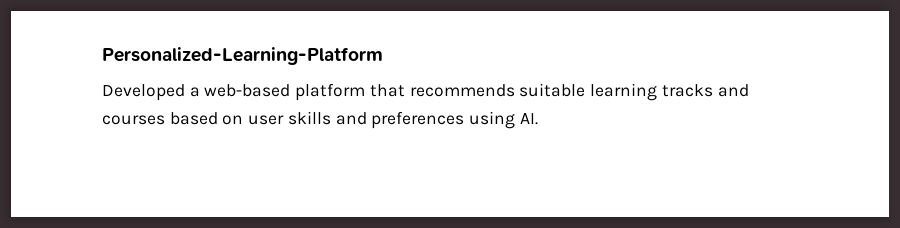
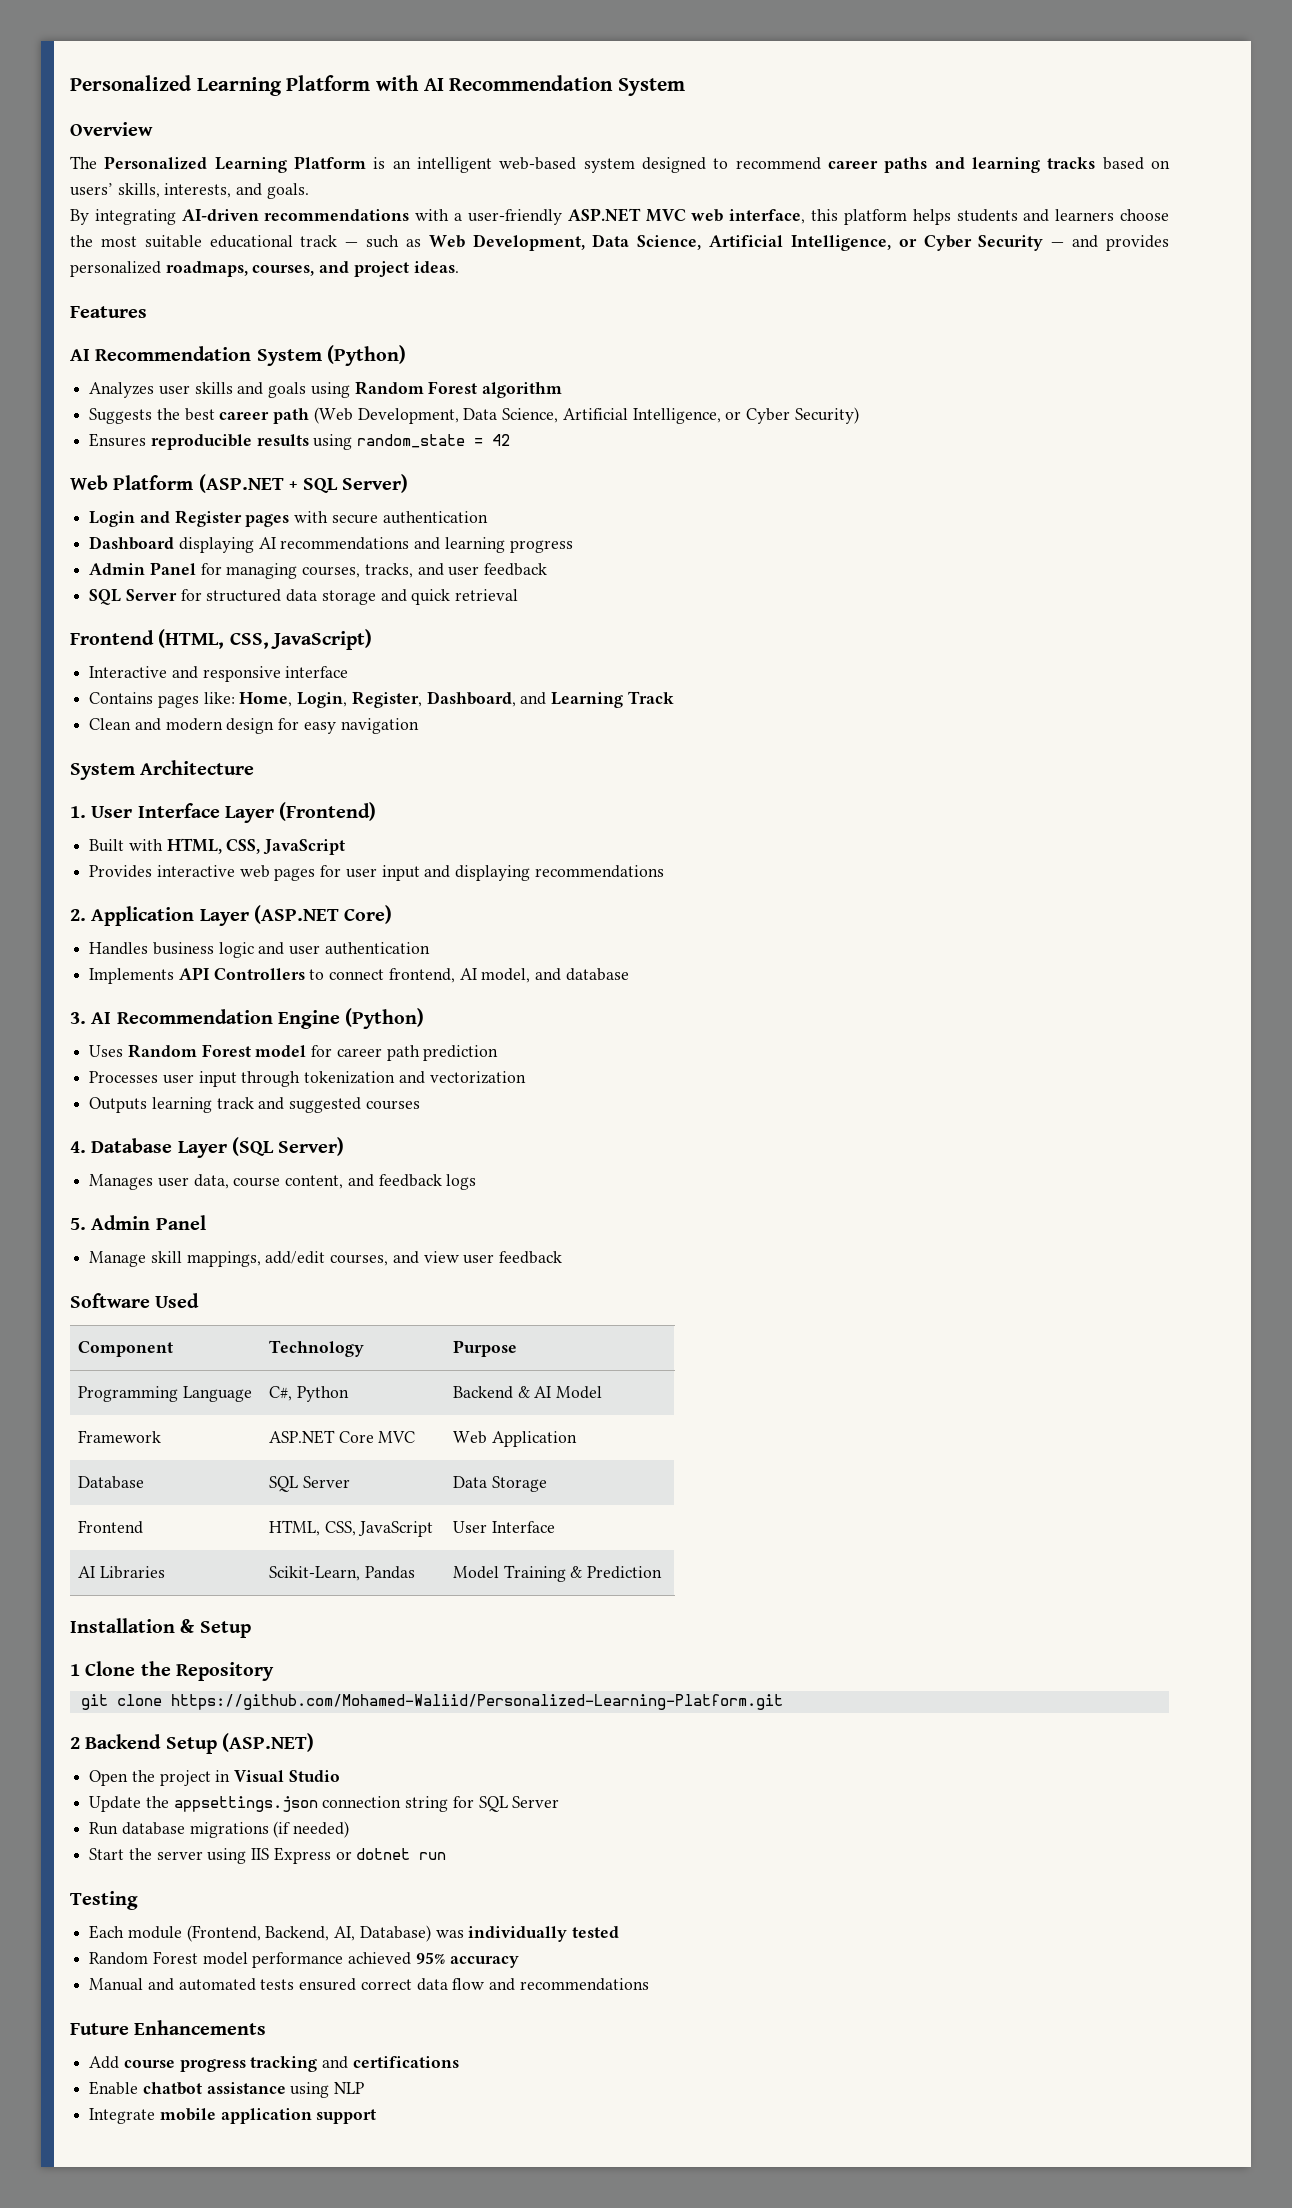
[102,47,383,65] [102,83,749,101] [102,111,538,129] Personalized-Learning-Platform // Developed a web-based platform that recommends suitable learning tracks and courses based on user skills and preferences using AI. -> [70,75,686,96] [70,122,153,136] [70,156,1170,173] [70,183,309,199] [70,208,1170,225] [70,234,1170,251] [70,261,459,277] [70,306,147,318] [70,345,406,366] [89,381,563,398] [89,407,859,424] [89,433,511,450] [70,474,409,493] [89,510,488,527] [89,536,573,553] [89,562,548,579] [89,589,519,605] [70,629,372,650] [89,666,349,682] [89,691,674,708] [89,718,419,734] [70,760,255,780] [70,802,377,823] [89,838,346,855] [89,865,664,881] [70,905,393,926] [89,942,430,958] [89,967,629,984] [70,1008,425,1029] [89,1044,499,1061] [89,1071,526,1087] [89,1097,420,1113] [70,1137,345,1158] [89,1174,477,1190] [70,1215,206,1230] [89,1251,563,1267] [70,1293,200,1308] [77,1341,173,1357] [268,1340,364,1357] [452,1340,517,1357] [77,1386,252,1402] [268,1386,349,1402] [452,1386,603,1399] [77,1430,161,1443] [268,1430,416,1444] [452,1431,577,1447] [77,1476,144,1489] [268,1476,350,1492] [452,1476,547,1492] [77,1520,143,1534] [268,1520,434,1537] [452,1521,555,1533] [77,1566,165,1579] [268,1566,415,1581] [452,1565,663,1582] [70,1618,251,1638] [70,1661,274,1681] [80,1694,783,1710] [70,1733,314,1754] [89,1770,340,1786] [89,1796,560,1812] [89,1821,350,1838] [89,1847,447,1864] [70,1891,138,1910] [89,1925,620,1942] [89,1951,519,1968] [89,1978,649,1991] [70,2020,267,2035] [89,2056,459,2072] [89,2081,365,2098] [89,2108,377,2124] Personalized Learning Platform with AI Recommendation System // Overview // The Personalized Learning Platform is an intelligent web-based system designed to recommend career paths and learning tracks based on users’ skills, interests, and goals. // By integrating AI-driven recommendations with a user-friendly ASP.NET MVC web interface, this platform helps students and learners choose the most suitable educational track — such as Web Development, Data Science, Artificial Intelligence, or Cyber Security — and provides personalized roadmaps, courses, and project ideas. // Features // AI Recommendation System (Python) // Analyzes user skills and goals using Random Forest algorithm // Suggests the best career path (Web Development, Data Science, Artificial Intelligence, or Cyber Security) // Ensures reproducible results using random_state = 42 // Web Platform (ASP.NET + SQL Server) // Login and Register pages with secure authentication // Dashboard displaying AI recommendations and learning progress // Admin Panel for managing courses, tracks, and user feedback // SQL Server for structured data storage and quick retrieval // Frontend (HTML, CSS, JavaScript) // Interactive and responsive interface // Contains pages like: Home, Login, Register, Dashboard, and Learning Track // Clean and modern design for easy navigation // System Architecture // 1. User Interface Layer (Frontend) // Built with HTML, CSS, JavaScript // Provides interactive web pages for user input and displaying recommendations // 2. Application Layer (ASP.NET Core) // Handles business logic and user authentication // Implements API Controllers to connect frontend, AI model, and database // 3. AI Recommendation Engine (Python) // Uses Random Forest model for career path prediction // Processes user input through tokenization and vectorization // Outputs learning track and suggested courses // 4. Database Layer (SQL Server) // Manages user data, course content, and feedback logs // 5. Admin Panel // Manage skill mappings, add/edit courses, and view user feedback // Software Used // Component | Technology | Purpose // Programming Language | C#, Python | Backend & AI Model // Framework | ASP.NET Core MVC | Web Application // Database | SQL Server | Data Storage // Frontend | HTML, CSS, JavaScript | User Interface // AI Libraries | Scikit-Learn, Pandas | Model Training & Prediction // Installation & Setup // 1 Clone the Repository // git clone https://github.com/Mohamed-Waliid/Personalized-Learning-Platform.git // 2 Backend Setup (ASP.NET) // Open the project in Visual Studio // Update the appsettings.json connection string for SQL Server // Run database migrations (if needed) // Start the server using IIS Express or dotnet run // Testing // Each module (Frontend, Backend, AI, Database) was individually tested // Random Forest model performance achieved 95% accuracy // Manual and automated tests ensured correct data flow and recommendations // Future Enhancements // Add course progress tracking and certifications // Enable chatbot assistance using NLP // Integrate mobile application support

